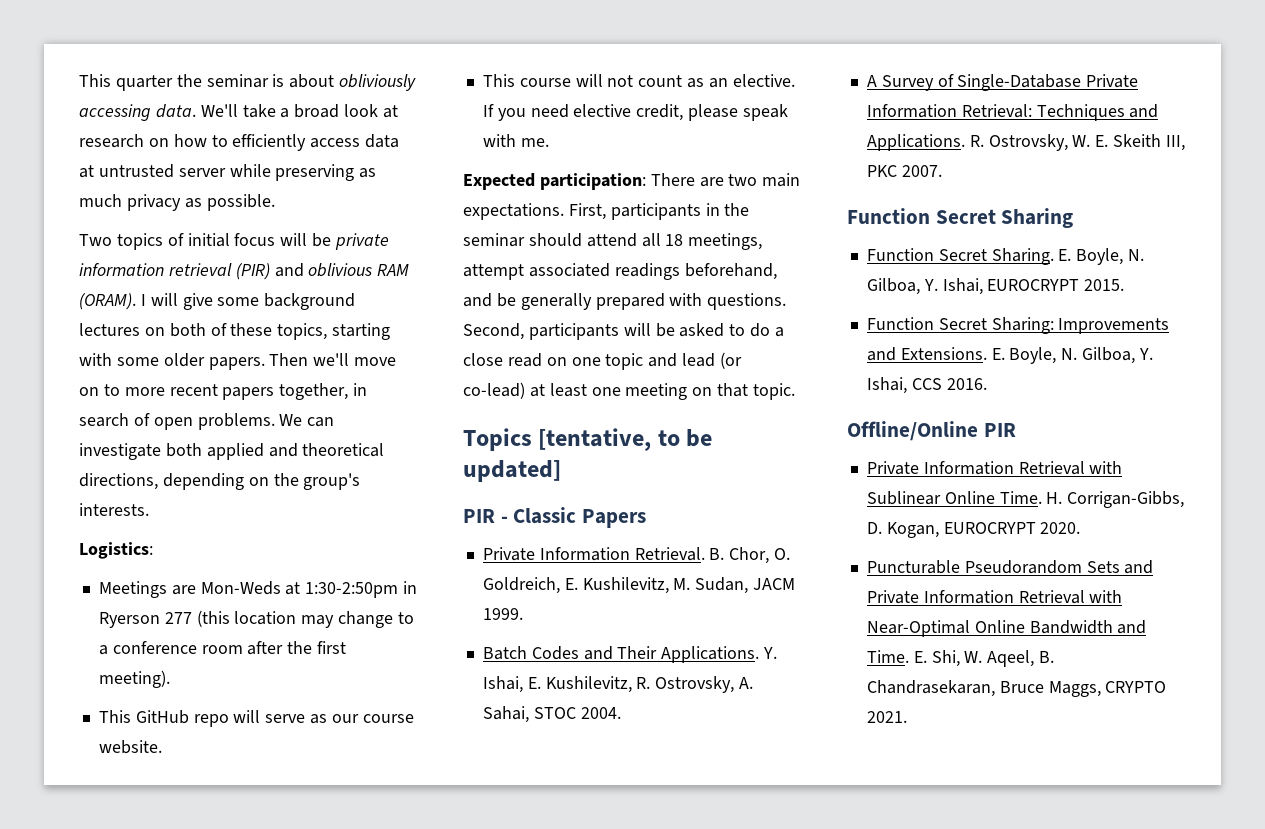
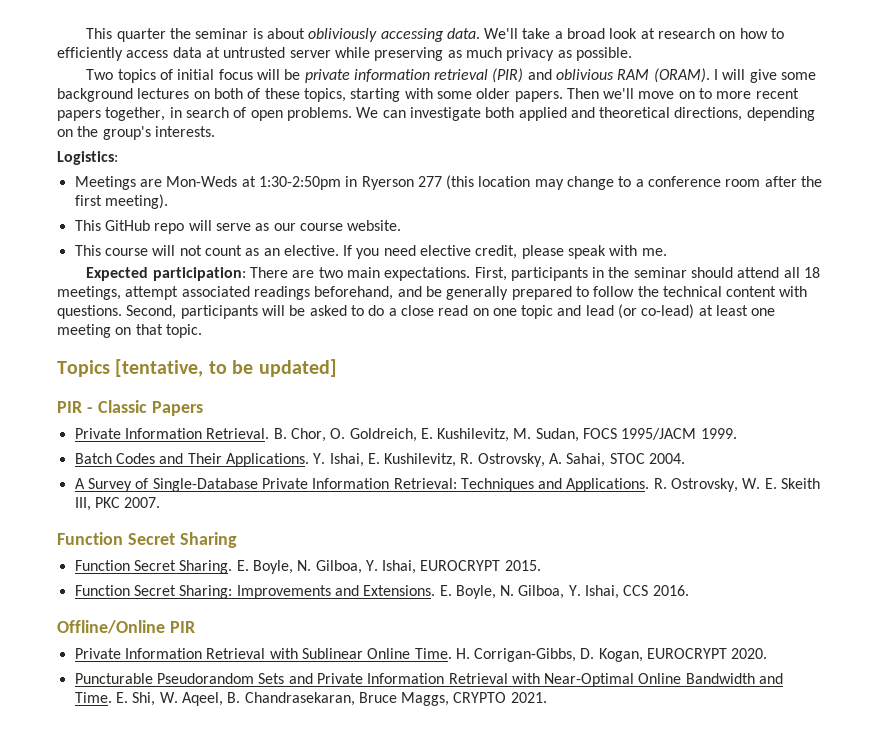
(665, 301) none -> [575,286,777,297] to follow the technical content
[753,578,796,590] JACM -> [583,428,697,440] FOCS 1995/JACM

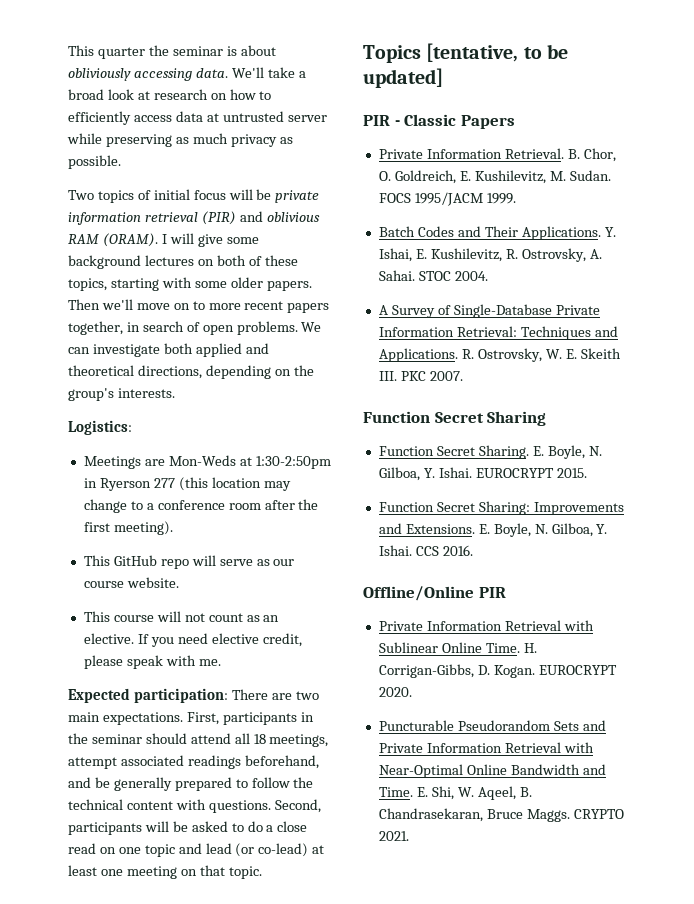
[535,428,579,442] Sudan, -> [569,170,611,181] Sudan.
[566,453,606,467] Sahai, -> [378,270,415,281] Sahai.
[74,497,91,511] III, -> [378,371,397,381] III.
[382,560,417,574] Ishai, -> [438,467,472,478] Ishai.
[585,585,620,599] Ishai, -> [378,545,412,556] Ishai.
[598,648,643,662] Kogan, -> [493,665,535,678] Kogan.
[401,692,450,706] Maggs, -> [526,809,570,822] Maggs.

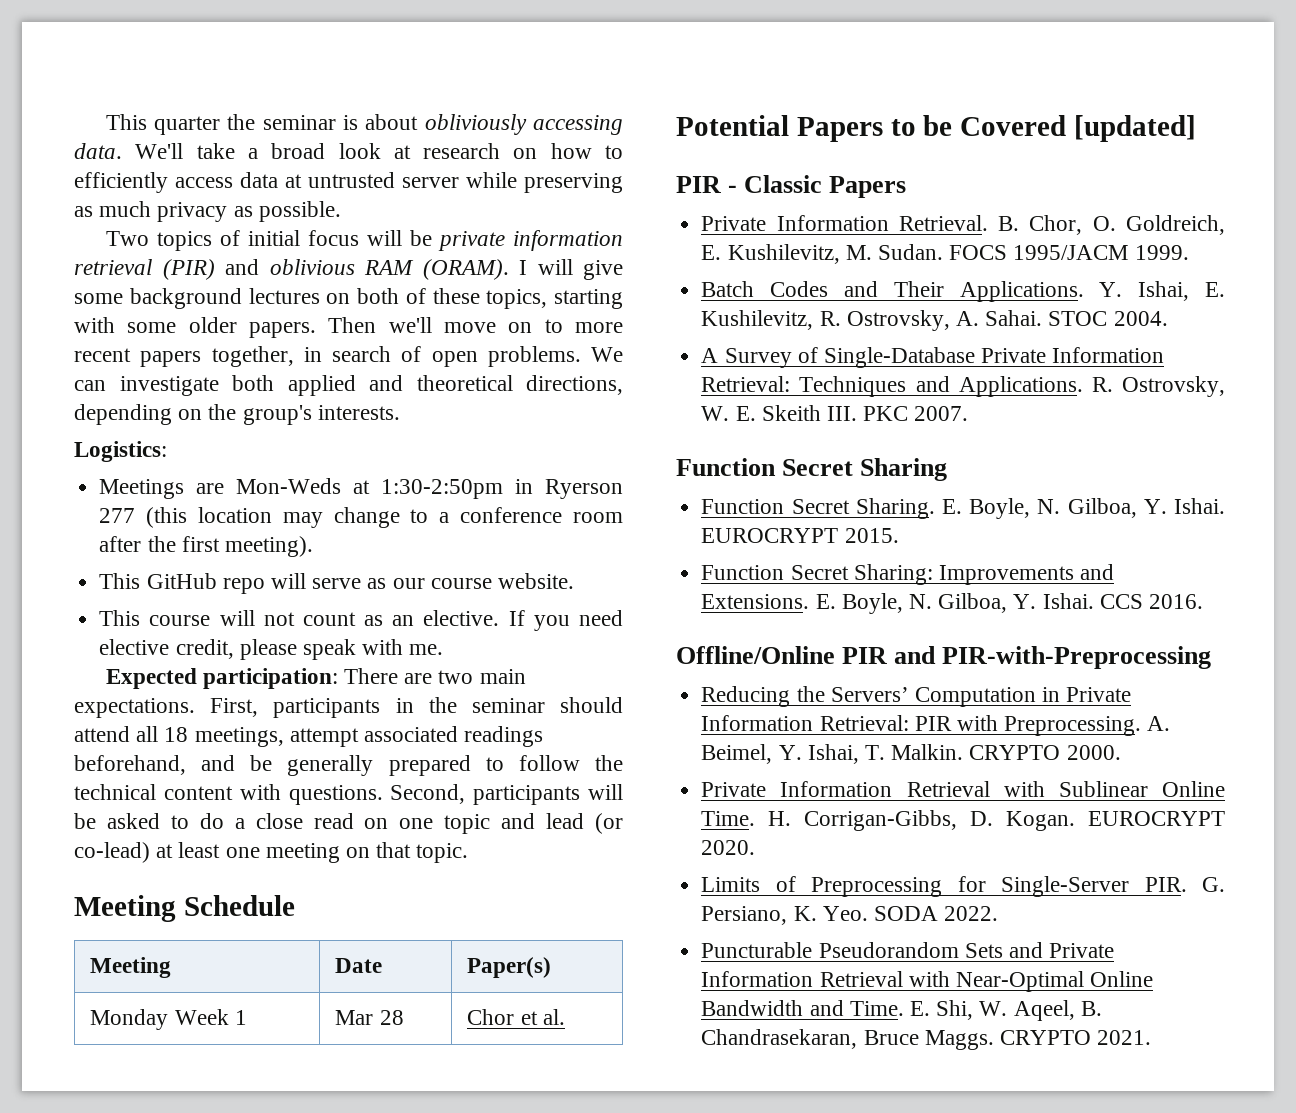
[363,43,568,63] [363,68,443,88] Topics [tentative, to be updated] -> [74,895,295,922] [90,957,172,978] [335,958,383,973] [467,957,552,978] [90,1009,247,1030] [335,1010,404,1025] [467,1009,565,1025] [676,115,1197,142] Meeting Schedule // Meeting | Date | Paper(s) // Monday Week 1 | Mar 28 | Chor et al. // Potential Papers to be Covered [updated]
(506, 592) none -> [894,646,1212,669] [701,686,1132,707] [701,715,1171,736] [701,744,1121,764] and PIR-with-Preprocessing // Reducing the Servers’ Computation in Private Information Retrieval: PIR with Preprocessing. A. Beimel, Y. Ishai, T. Malkin. CRYPTO 2000.
(412, 692) none -> [701,876,1225,897] [701,906,999,925] // Limits of Preprocessing for Single-Server PIR. G. Persiano, K. Yeo. SODA 2022.

